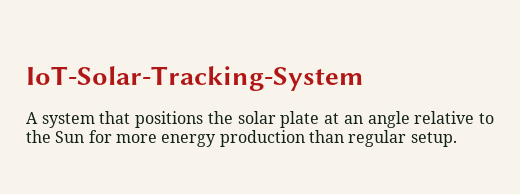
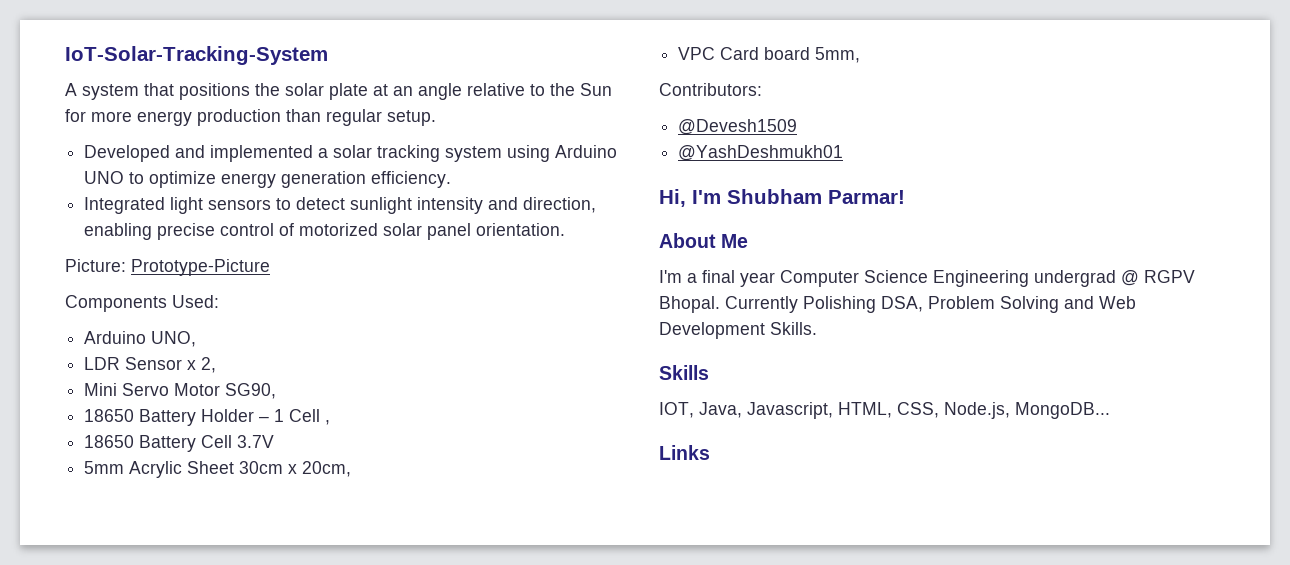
(457, 139) none -> [84,145,618,162] [84,171,452,188] [84,197,597,214] [84,223,566,240] [65,259,270,276] [65,295,219,312] [84,331,197,347] [84,357,217,373] [84,383,277,399] [84,409,331,426] [84,435,275,452] [84,461,352,478] [678,47,861,63] [659,83,762,96] [678,119,798,135] [678,145,844,161] [659,189,905,207] [659,233,749,248] [659,270,1195,287] [659,296,1136,313] [659,322,817,339] [659,365,709,380] [659,402,1110,419] [659,445,710,460] // Developed and implemented a solar tracking system using Arduino UNO to optimize energy generation efficiency. // Integrated light sensors to detect sunlight intensity and direction, enabling precise control of motorized solar panel orientation. // Picture: Prototype-Picture // Components Used: // Arduino UNO, // LDR Sensor x 2, // Mini Servo Motor SG90, // 18650 Battery Holder – 1 Cell , // 18650 Battery Cell 3.7V // 5mm Acrylic Sheet 30cm x 20cm, // VPC Card board 5mm, // Contributors: // @Devesh1509 // @YashDeshmukh01 // Hi, I'm Shubham Parmar! // About Me // I'm a final year Computer Science Engineering undergrad @ RGPV Bhopal. Currently Polishing DSA, Problem Solving and Web Development Skills. // Skills // IOT, Java, Javascript, HTML, CSS, Node.js, MongoDB... // Links

